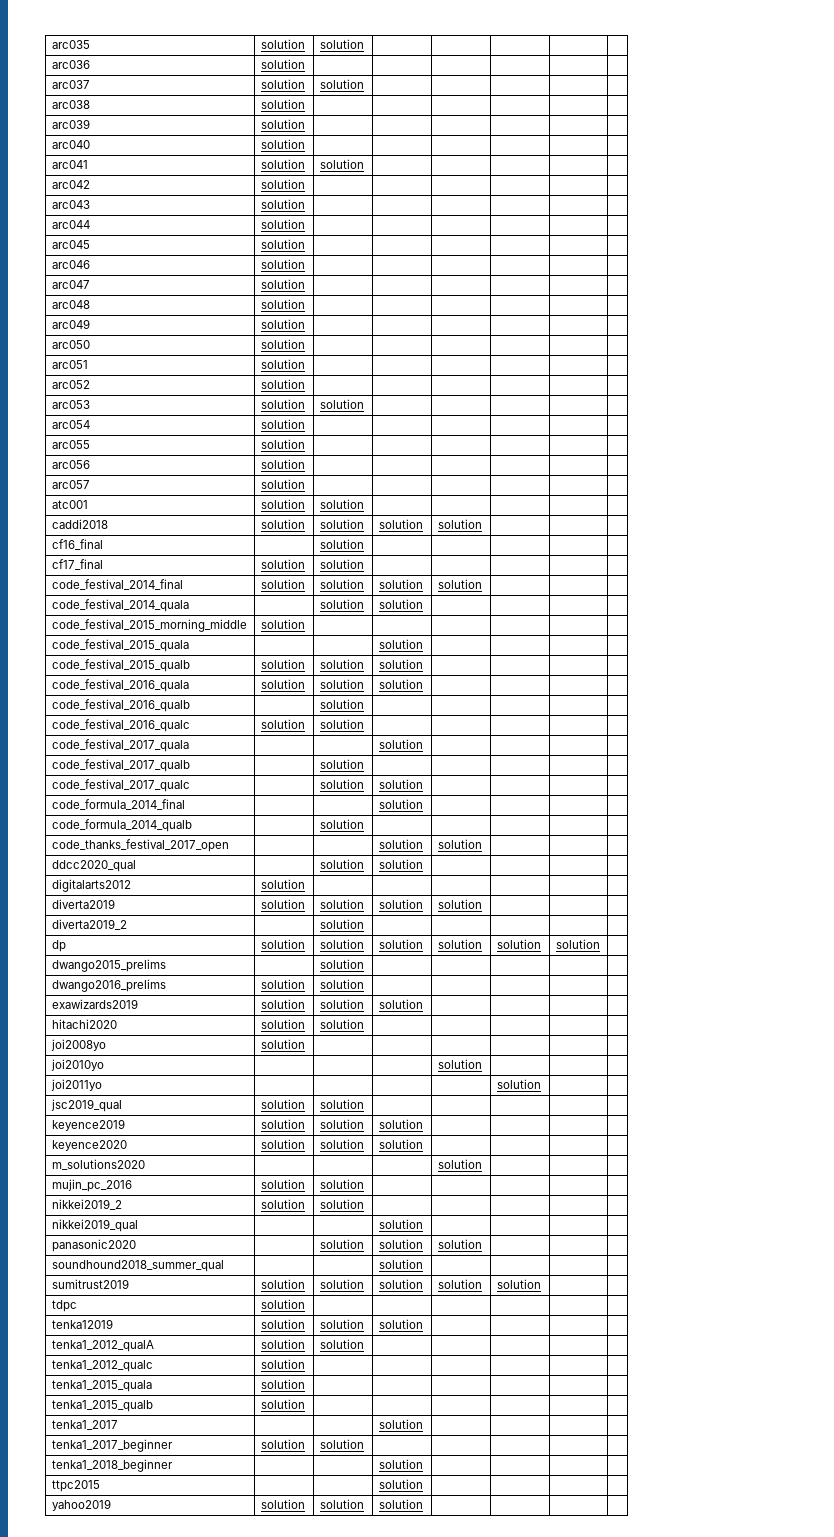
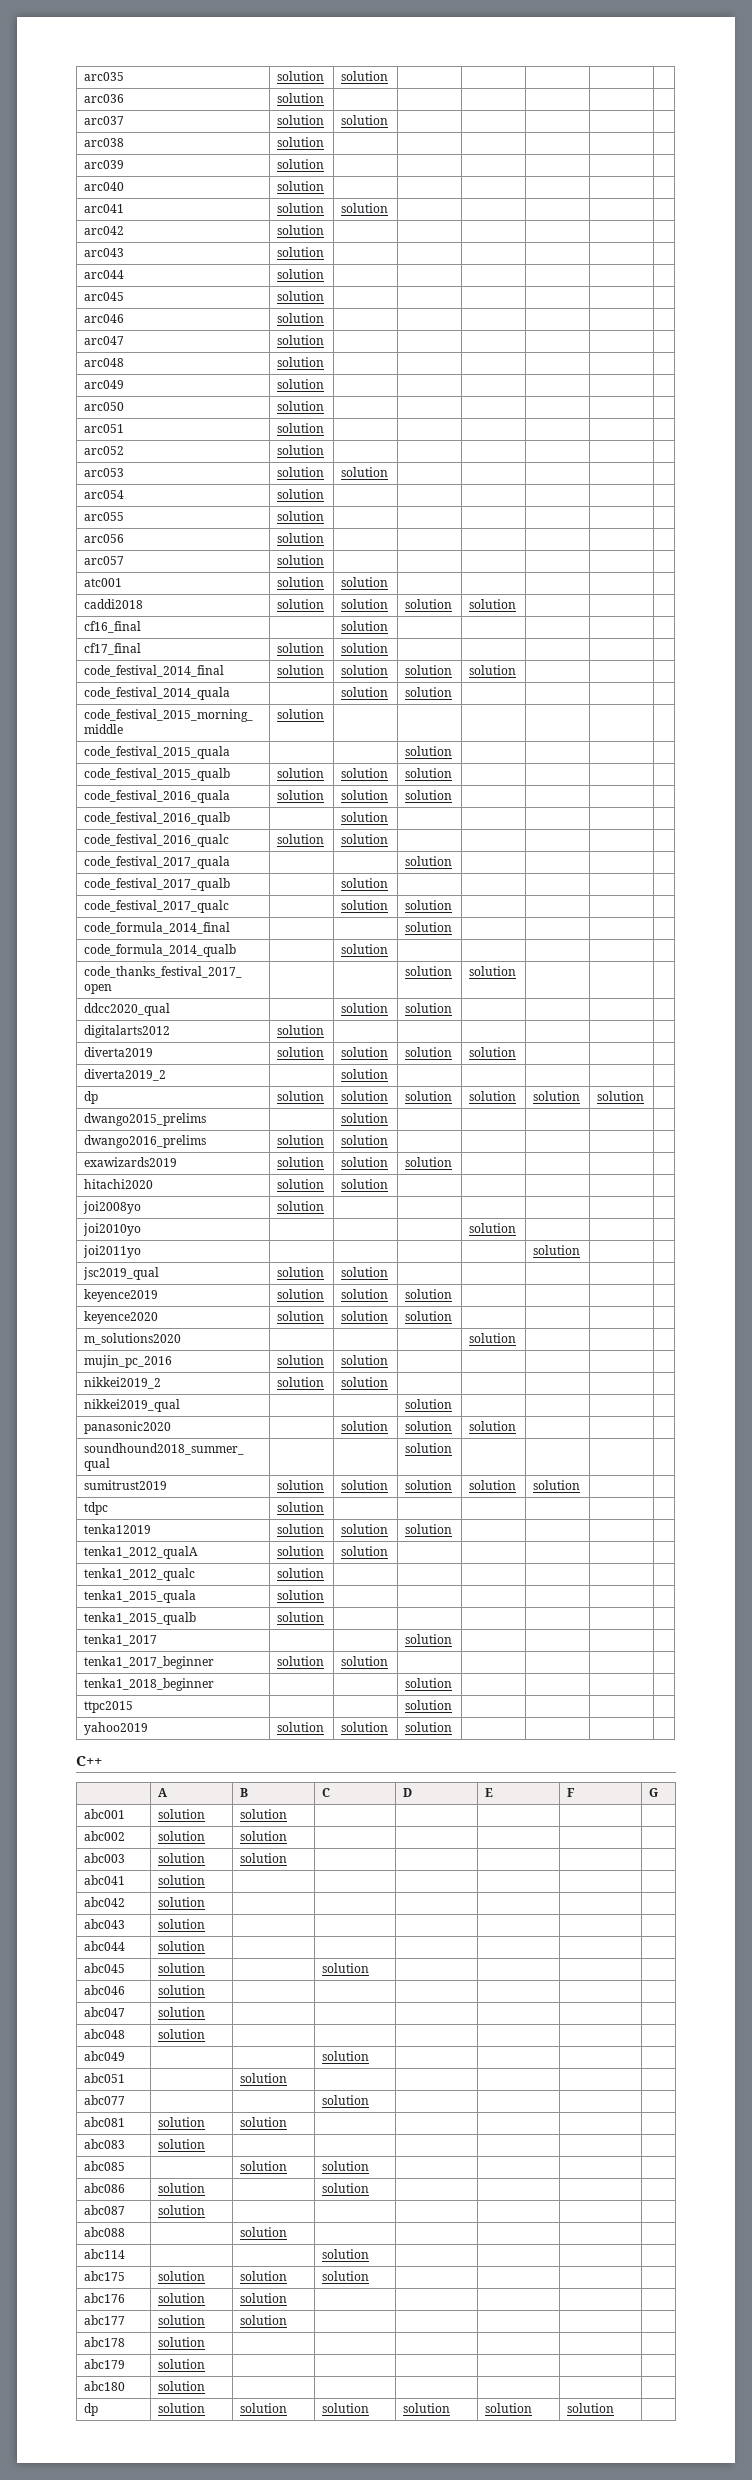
(423, 1504) none -> [76,1756,102,1766] [157,1788,168,1797] [239,1788,248,1797] [321,1788,330,1797] [402,1788,412,1797] [484,1788,493,1797] [566,1788,575,1797] [648,1788,658,1797] [83,1809,125,1819] [157,1809,205,1819] [239,1809,287,1819] [83,1831,125,1841] [157,1831,205,1841] [239,1831,287,1841] [83,1853,125,1863] [157,1853,205,1863] [239,1853,287,1863] [83,1875,125,1885] [157,1875,205,1885] [83,1897,125,1907] [157,1897,205,1907] [83,1919,125,1929] [157,1919,205,1929] [83,1941,125,1951] [157,1941,205,1951] [83,1963,125,1973] [157,1963,205,1973] [321,1963,369,1973] [83,1985,125,1995] [157,1985,205,1995] [83,2007,125,2017] [157,2007,205,2017] [83,2029,125,2039] [157,2029,205,2039] [83,2051,125,2061] [321,2051,369,2061] [83,2073,125,2083] [239,2073,287,2083] [83,2095,125,2105] [321,2095,369,2105] [83,2117,125,2127] [157,2117,205,2127] [239,2117,287,2127] [83,2139,125,2149] [157,2139,205,2149] [83,2161,125,2171] [239,2161,287,2171] [321,2161,369,2171] [83,2183,125,2193] [157,2183,205,2193] [321,2183,369,2193] [83,2205,125,2215] [157,2205,205,2215] [83,2227,125,2237] [239,2227,287,2237] [83,2249,125,2259] [321,2249,369,2259] [83,2271,125,2281] [157,2271,205,2281] [239,2271,287,2281] [321,2271,369,2281] [83,2293,125,2303] [157,2293,205,2303] [239,2293,287,2303] [83,2315,125,2325] [157,2315,205,2325] [239,2315,287,2325] [83,2337,125,2347] [157,2337,205,2347] [83,2359,125,2369] [157,2359,205,2369] [83,2381,125,2391] [157,2381,205,2391] [83,2403,98,2416] [157,2403,205,2413] [239,2403,287,2413] [321,2403,369,2413] [402,2403,450,2413] [484,2403,532,2413] [566,2403,614,2413] // C++ // | A | B | C | D | E | F | G // abc001 | solution | solution | | | | | // abc002 | solution | solution | | | | | // abc003 | solution | solution | | | | | // abc041 | solution | | | | | | // abc042 | solution | | | | | | // abc043 | solution | | | | | | // abc044 | solution | | | | | | // abc045 | solution | | solution | | | | // abc046 | solution | | | | | | // abc047 | solution | | | | | | // abc048 | solution | | | | | | // abc049 | | | solution | | | | // abc051 | | solution | | | | | // abc077 | | | solution | | | | // abc081 | solution | solution | | | | | // abc083 | solution | | | | | | // abc085 | | solution | solution | | | | // abc086 | solution | | solution | | | | // abc087 | solution | | | | | | // abc088 | | solution | | | | | // abc114 | | | solution | | | | // abc175 | solution | solution | solution | | | | // abc176 | solution | solution | | | | | // abc177 | solution | solution | | | | | // abc178 | solution | | | | | | // abc179 | solution | | | | | | // abc180 | solution | | | | | | // dp | solution | solution | solution | solution | solution | solution |

